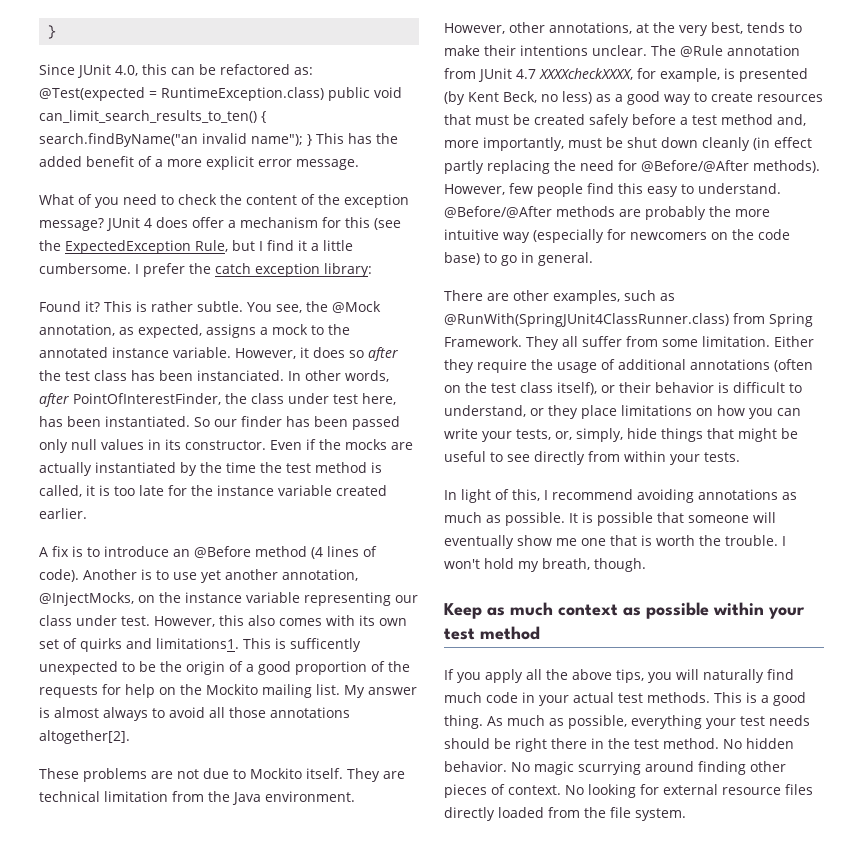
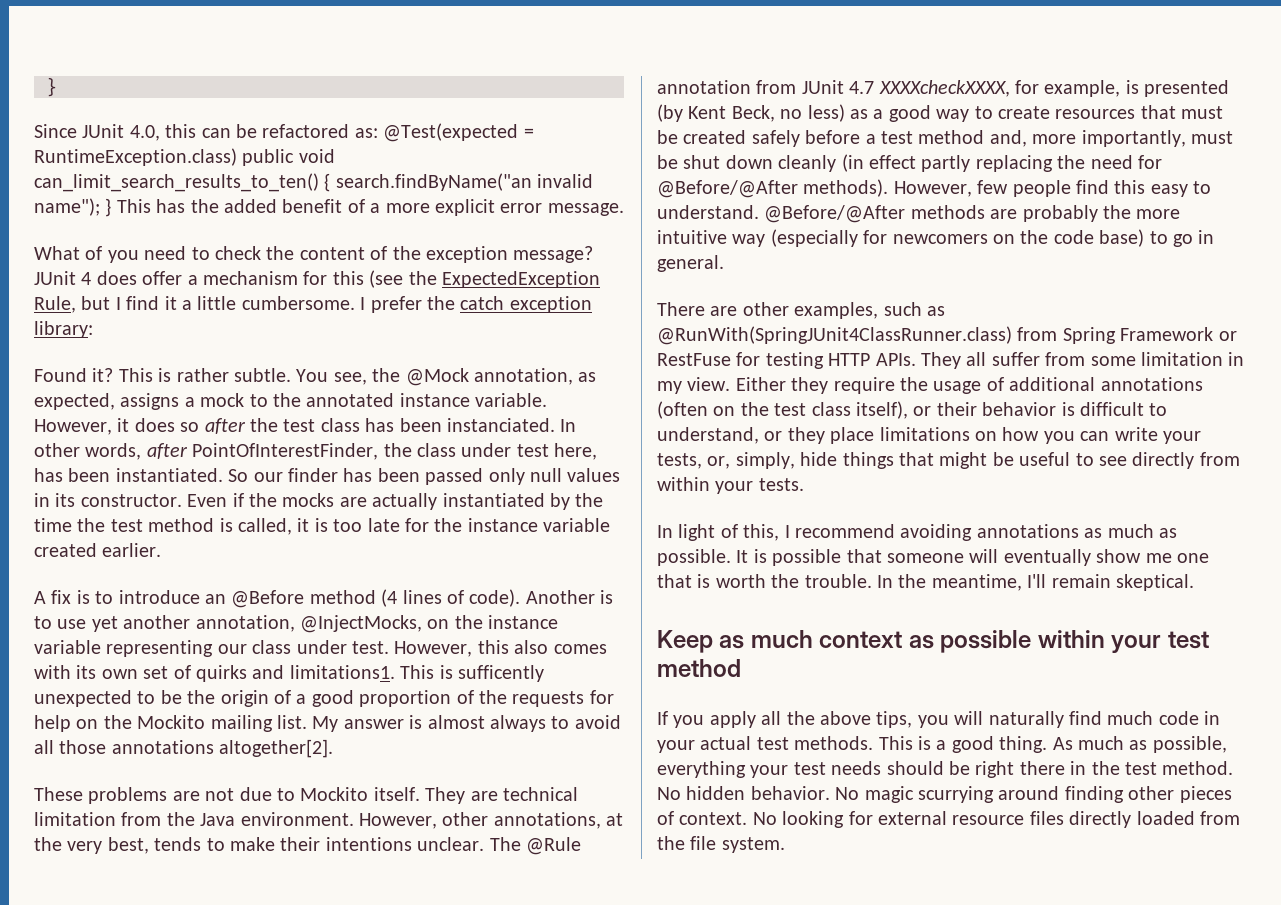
[444,336,522,347] Framework. -> [1120,327,1237,341] [657,352,916,369] Framework or RestFuse for testing HTTP APIs.
[702,336,770,347] limitation. -> [1141,352,1245,366] [657,377,731,394] limitation in my view.
[782,536,786,546] [444,558,646,572] I won't hold my breath, though. -> [877,574,1194,591] In the meantime, I'll remain skeptical.

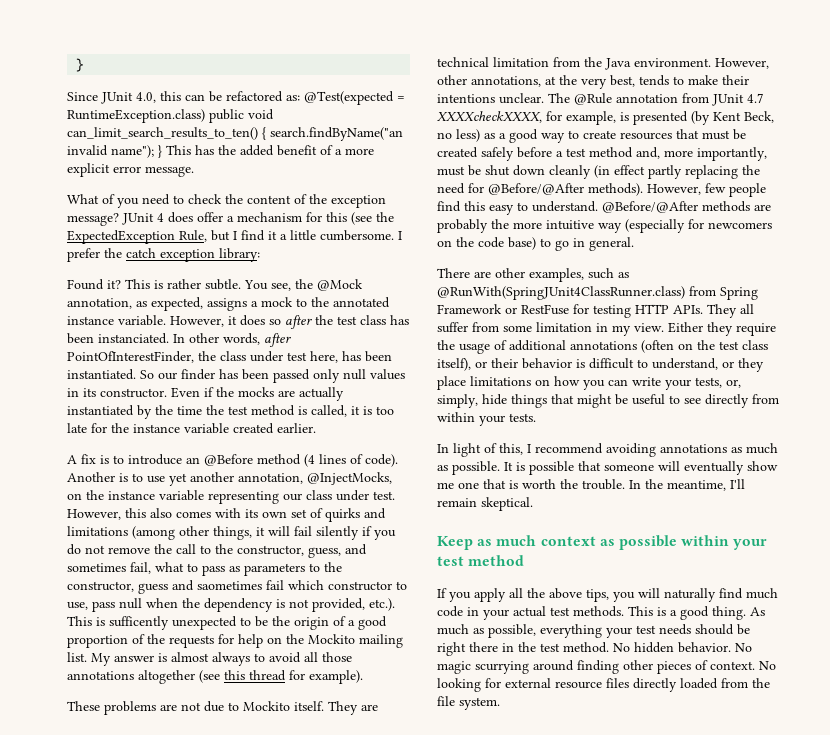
[289,665,395,679] limitations1. -> [67,526,396,540] [67,544,367,558] [67,562,342,576] [67,580,407,594] [67,598,395,612] limitations (among other things, it will fail silently if you do not remove the call to the constructor, guess, and sometimes fail, what to pass as parameters to the constructor, guess and saometimes fail which constructor to use, pass null when the dependency is not provided, etc.).
[219,739,334,758] altogether[2]. -> [138,670,363,684] altogether (see this thread for example).

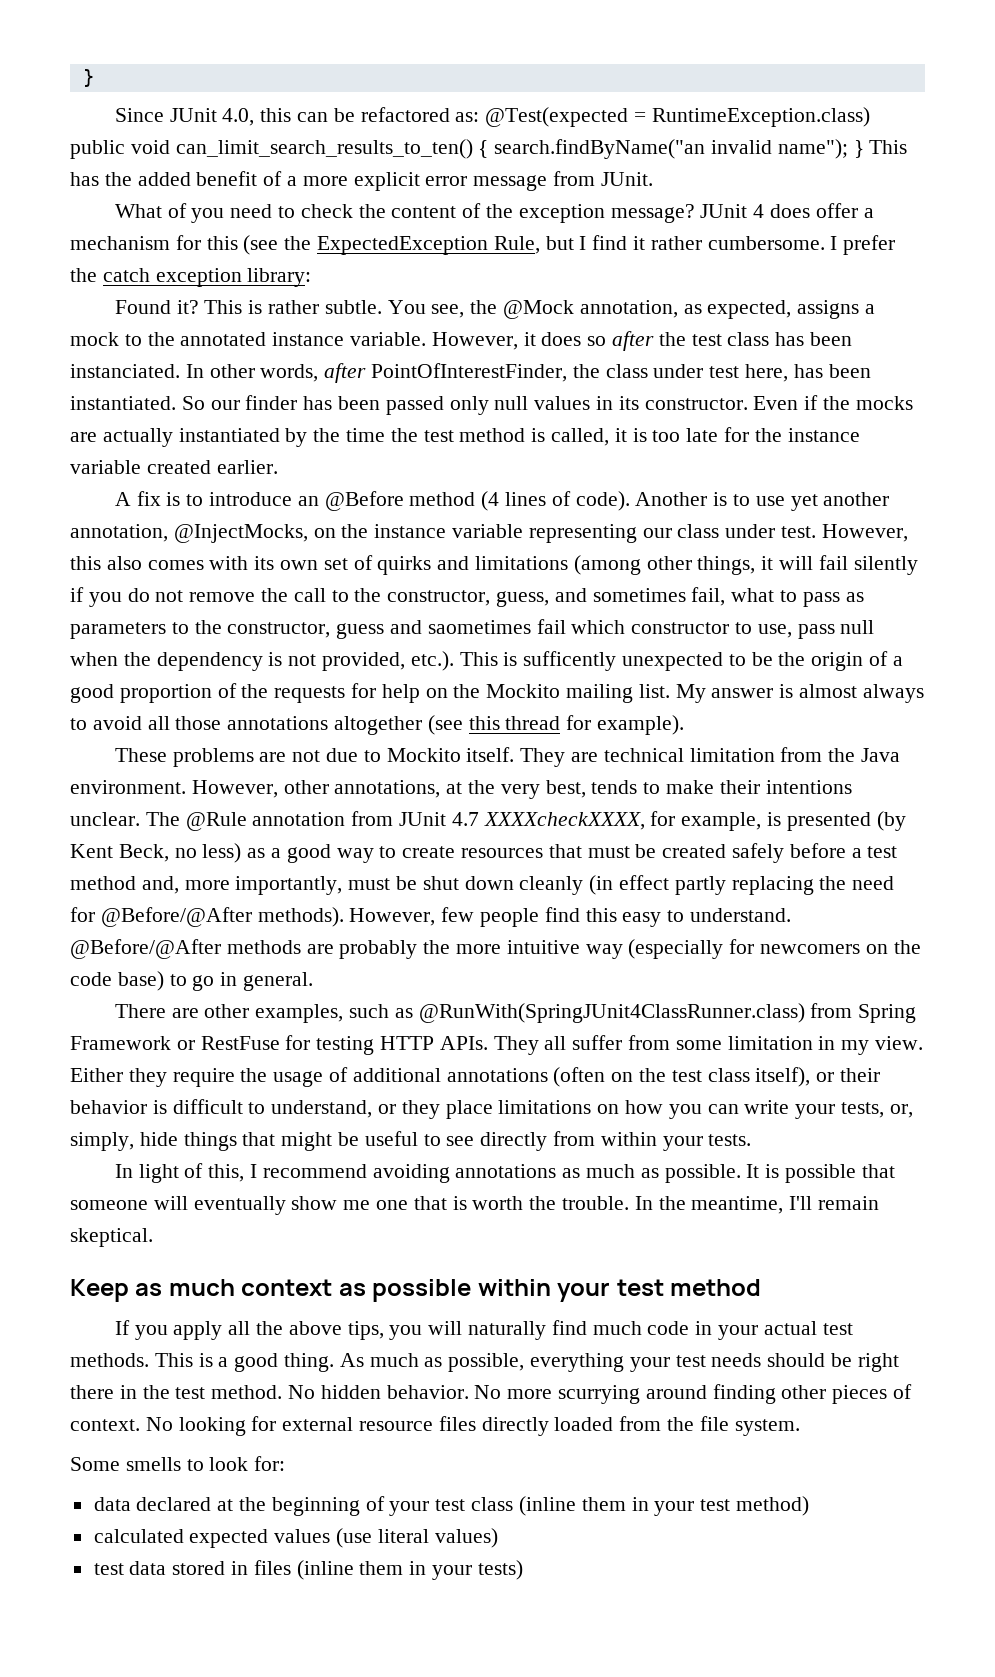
[145,166,194,177] message. -> [473,171,653,191] message from JUnit.
[280,230,316,240] a little -> [650,236,702,250] rather
[437,661,471,674] magic -> [507,1389,553,1399] more
(500, 703) none -> [70,1456,286,1471] [93,1496,809,1516] [93,1528,498,1548] [93,1560,523,1580] // Some smells to look for: // data declared at the beginning of your test class (inline them in your test method) // calculated expected values (use literal values) // test data stored in files (inline them in your tests)

